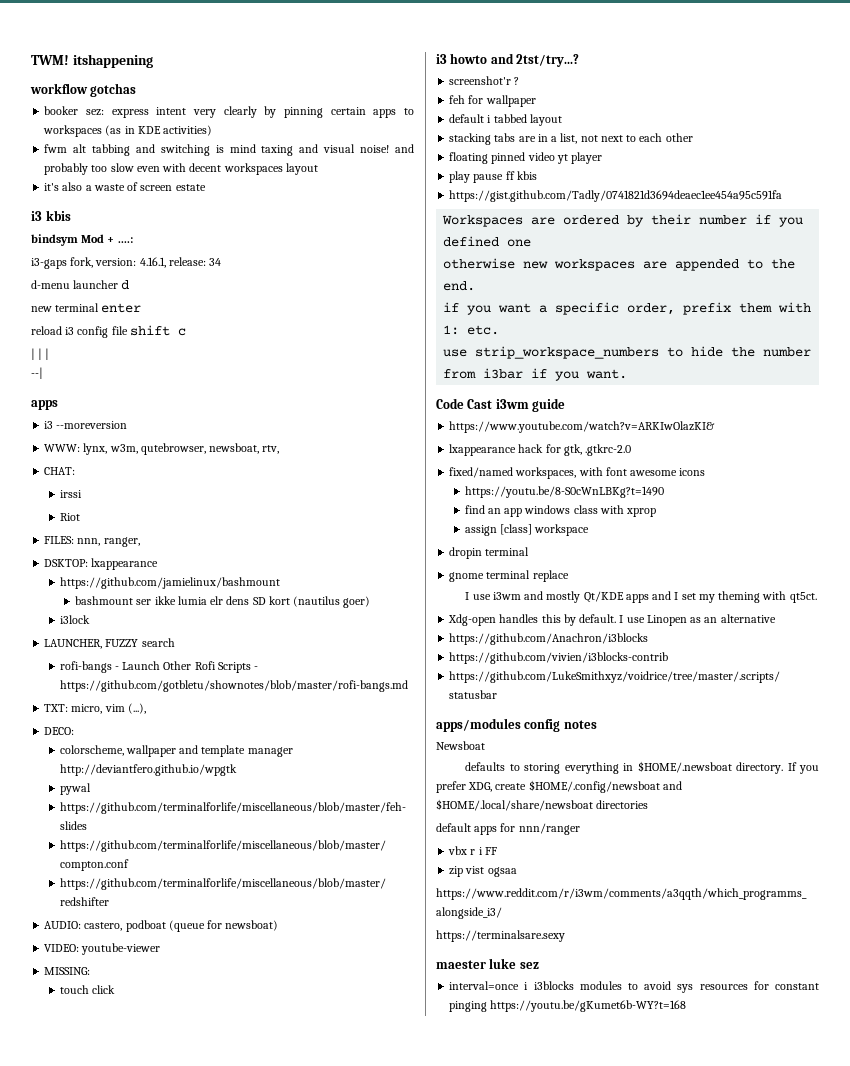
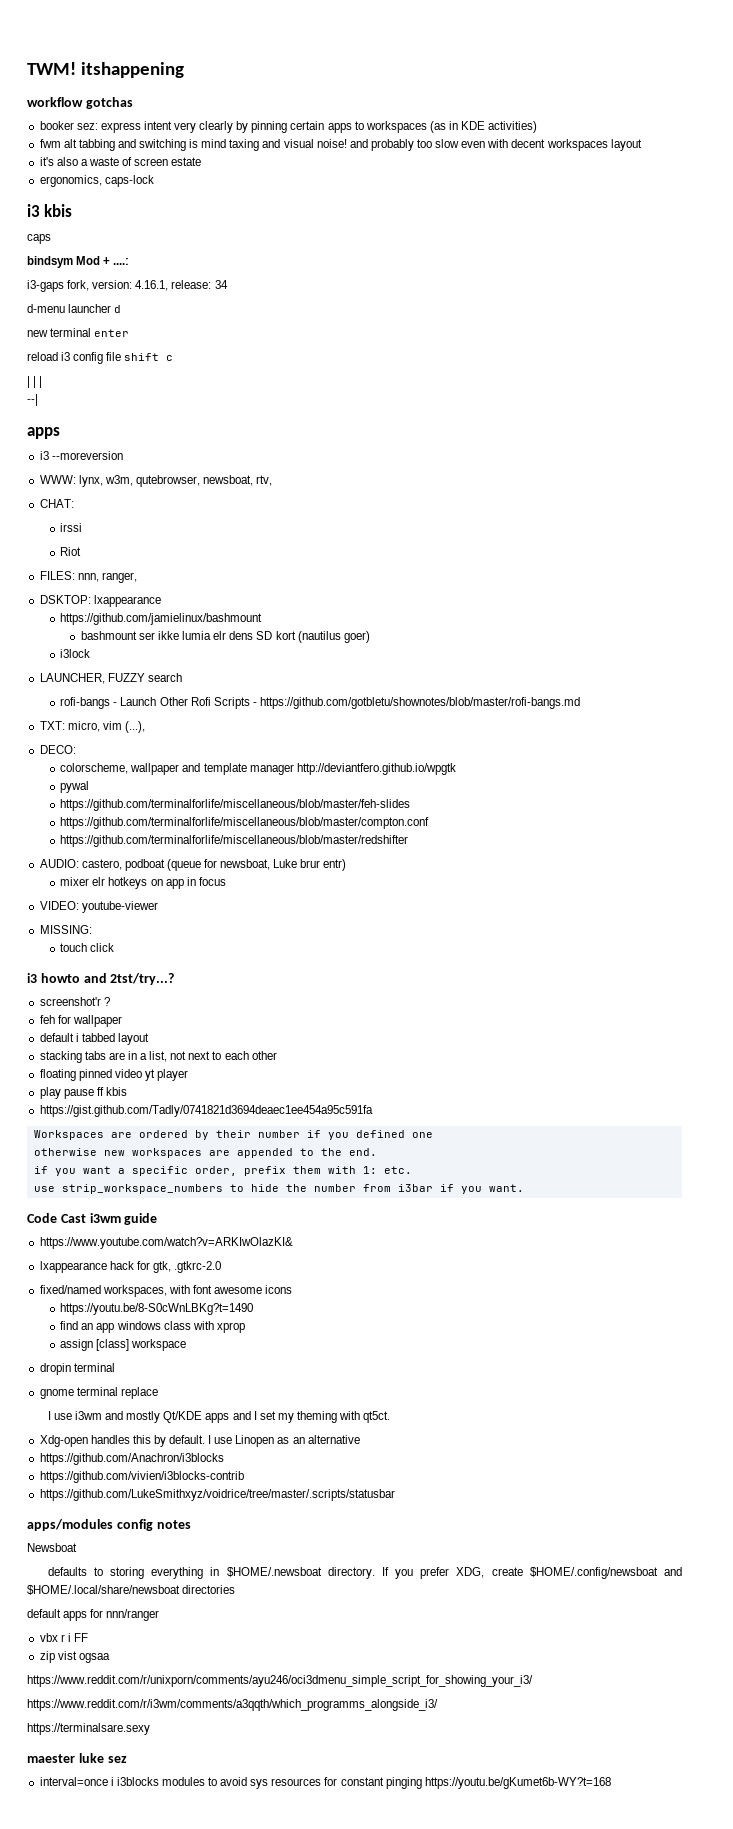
(206, 187) none -> [39,175,154,187] // ergonomics, caps-lock
(71, 215) none -> [27,234,51,244] // caps
[225,920,279,931] newsboat) -> [220,859,347,871] [60,877,226,889] newsboat, Luke brur entr) // mixer elr hotkeys on app in focus
(517, 872) none -> [27,1675,533,1687] // https://www.reddit.com/r/unixporn/comments/ayu246/oci3dmenu_simple_script_for_showing_your_i3/

